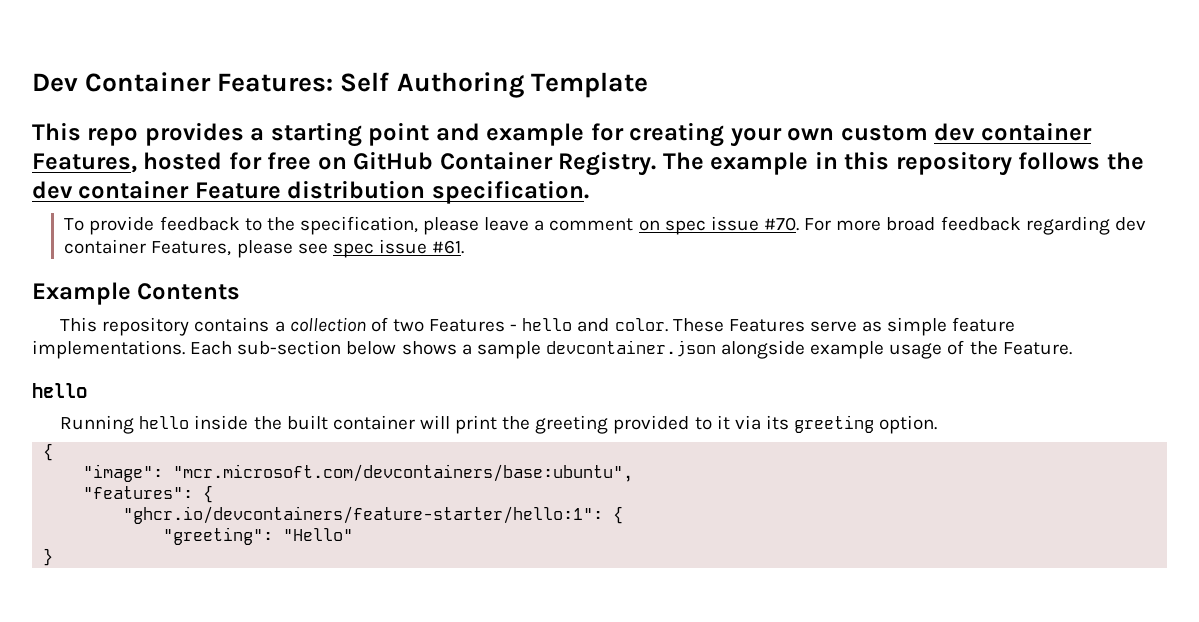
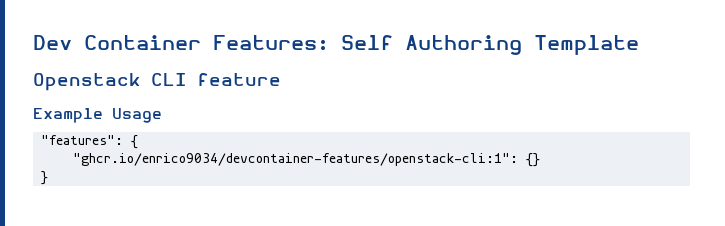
[32,122,1092,147] [32,151,1144,176] [32,180,589,204] [64,216,1146,235] [64,239,465,258] [32,282,241,305] [60,317,1016,336] [32,340,1072,359] [32,383,87,398] [60,415,938,434] [43,443,54,461] [83,464,634,482] [83,485,214,503] [123,506,624,524] [163,527,354,545] This repo provides a starting point and example for creating your own custom dev container Features, hosted for free on GitHub Container Registry. The example in this repository follows the dev container Feature distribution specification. // To provide feedback to the specification, please leave a comment on spec issue #70. For more broad feedback regarding dev container Features, please see spec issue #61. // Example Contents // This repository contains a collection of two Features - hello and color. These Features serve as simple feature implementations. Each sub-section below shows a sample devcontainer.json alongside example usage of the Feature. // hello // Running hello inside the built container will print the greeting provided to it via its greeting option. // { // "image": "mcr.microsoft.com/devcontainers/base:ubuntu", // "features": { // "ghcr.io/devcontainers/feature-starter/hello:1": { // "greeting": "Hello" -> [33,73,281,91] [33,108,162,123] [40,135,138,149] [72,153,540,167] Openstack CLI feature // Example Usage // "features": { // "ghcr.io/enrico9034/devcontainer-features/openstack-cli:1": {}

